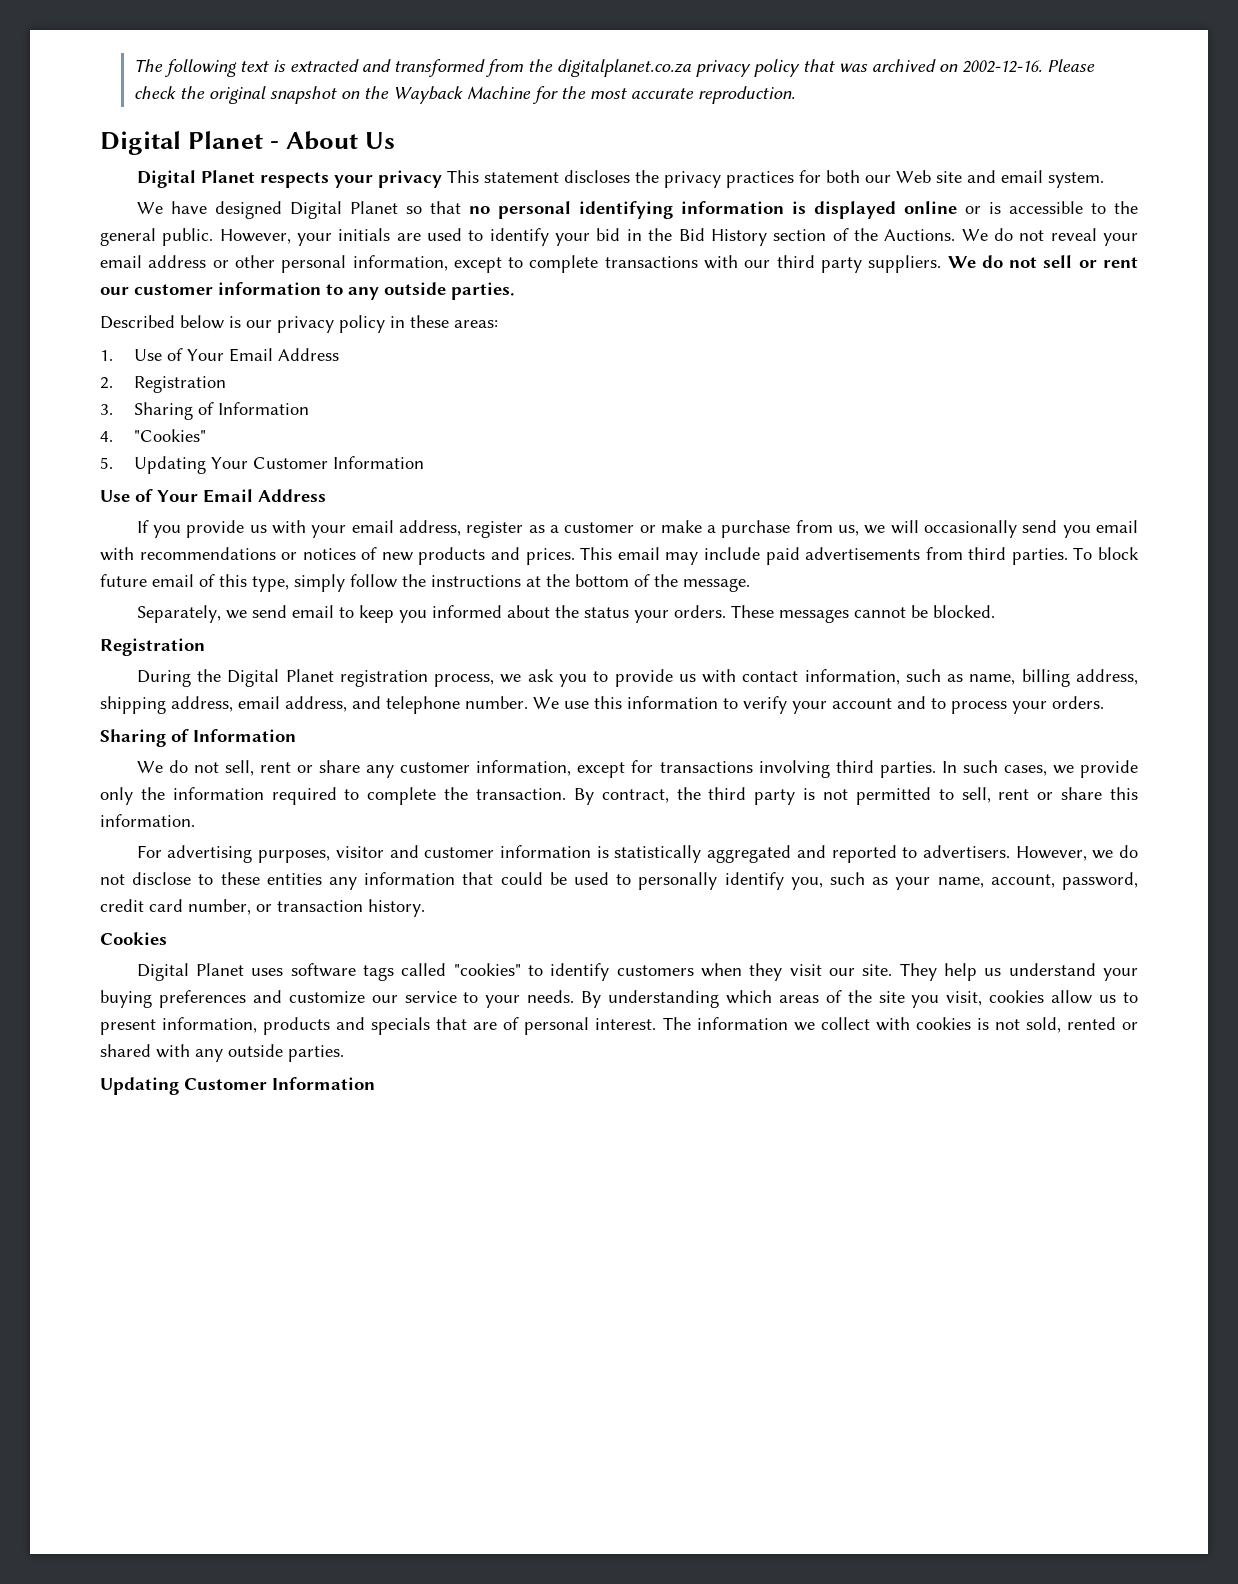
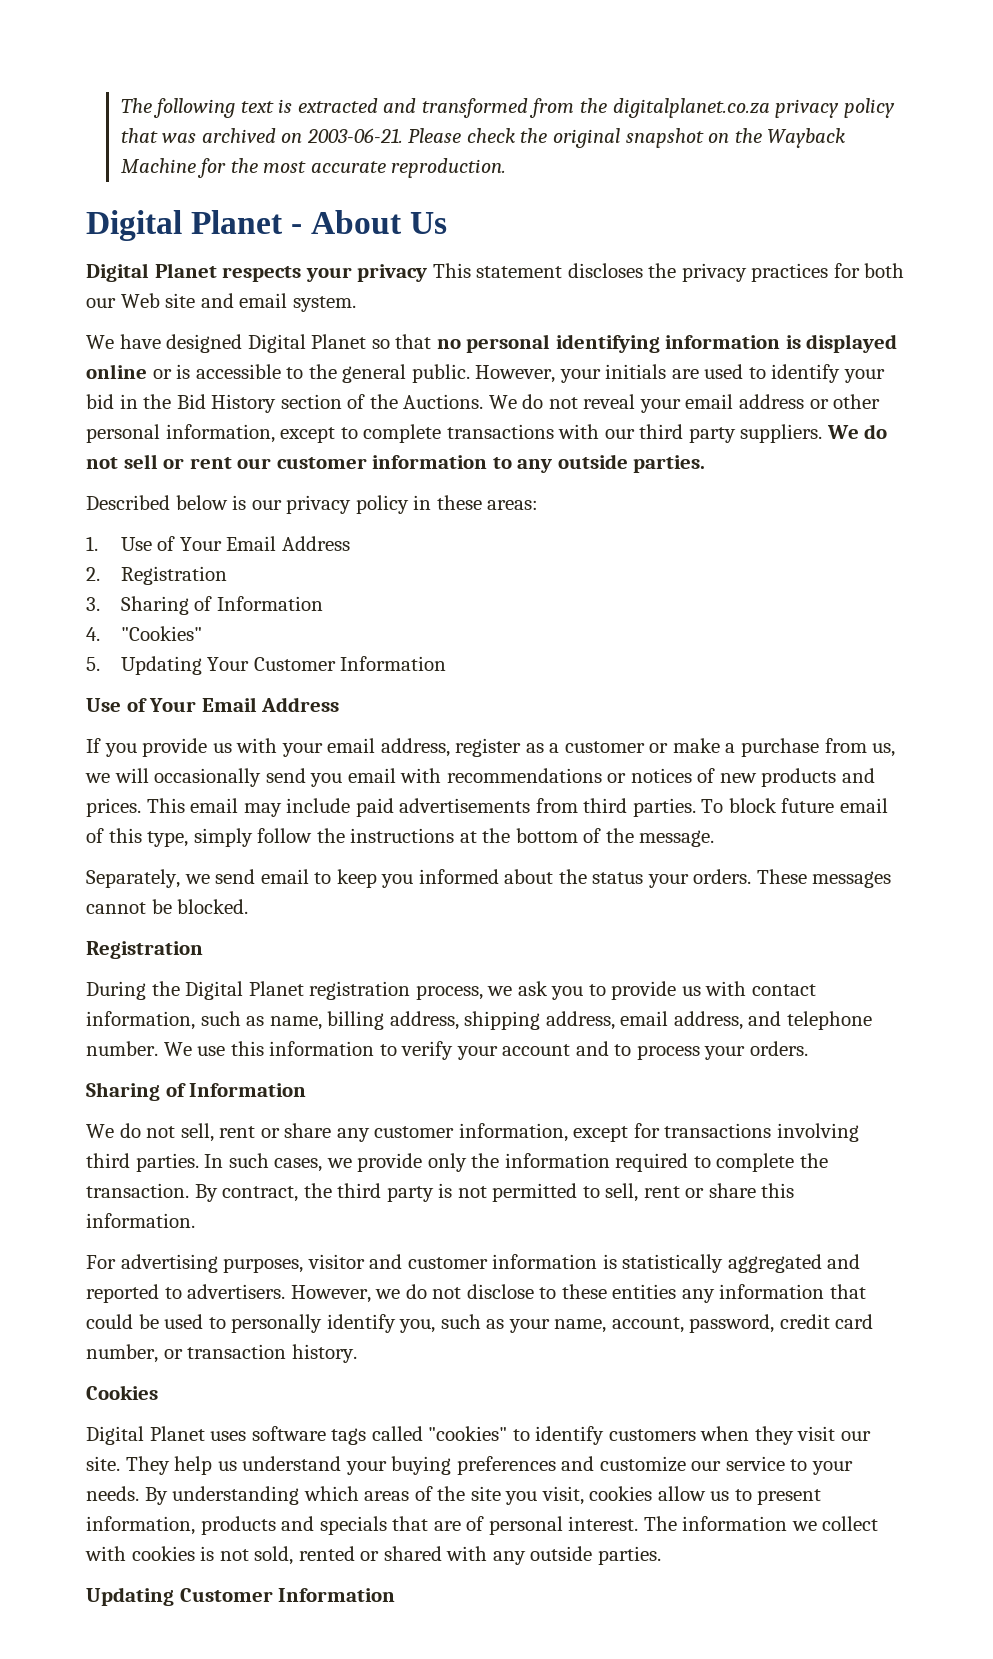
[961,60,1042,73] 2002-12-16. -> [306,128,403,143] 2003-06-21.

